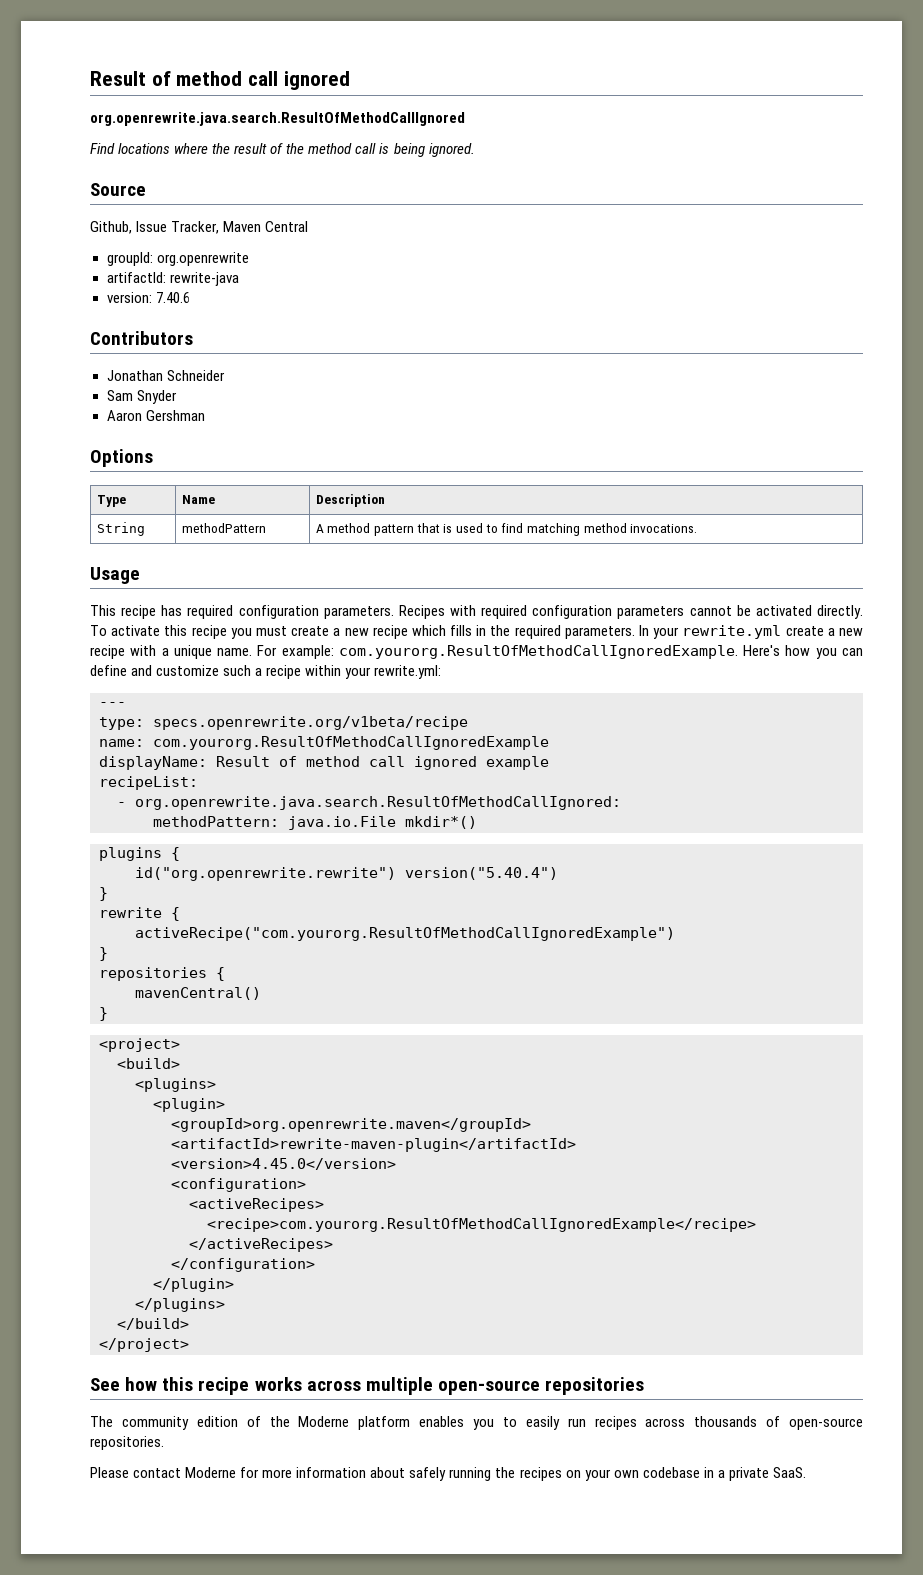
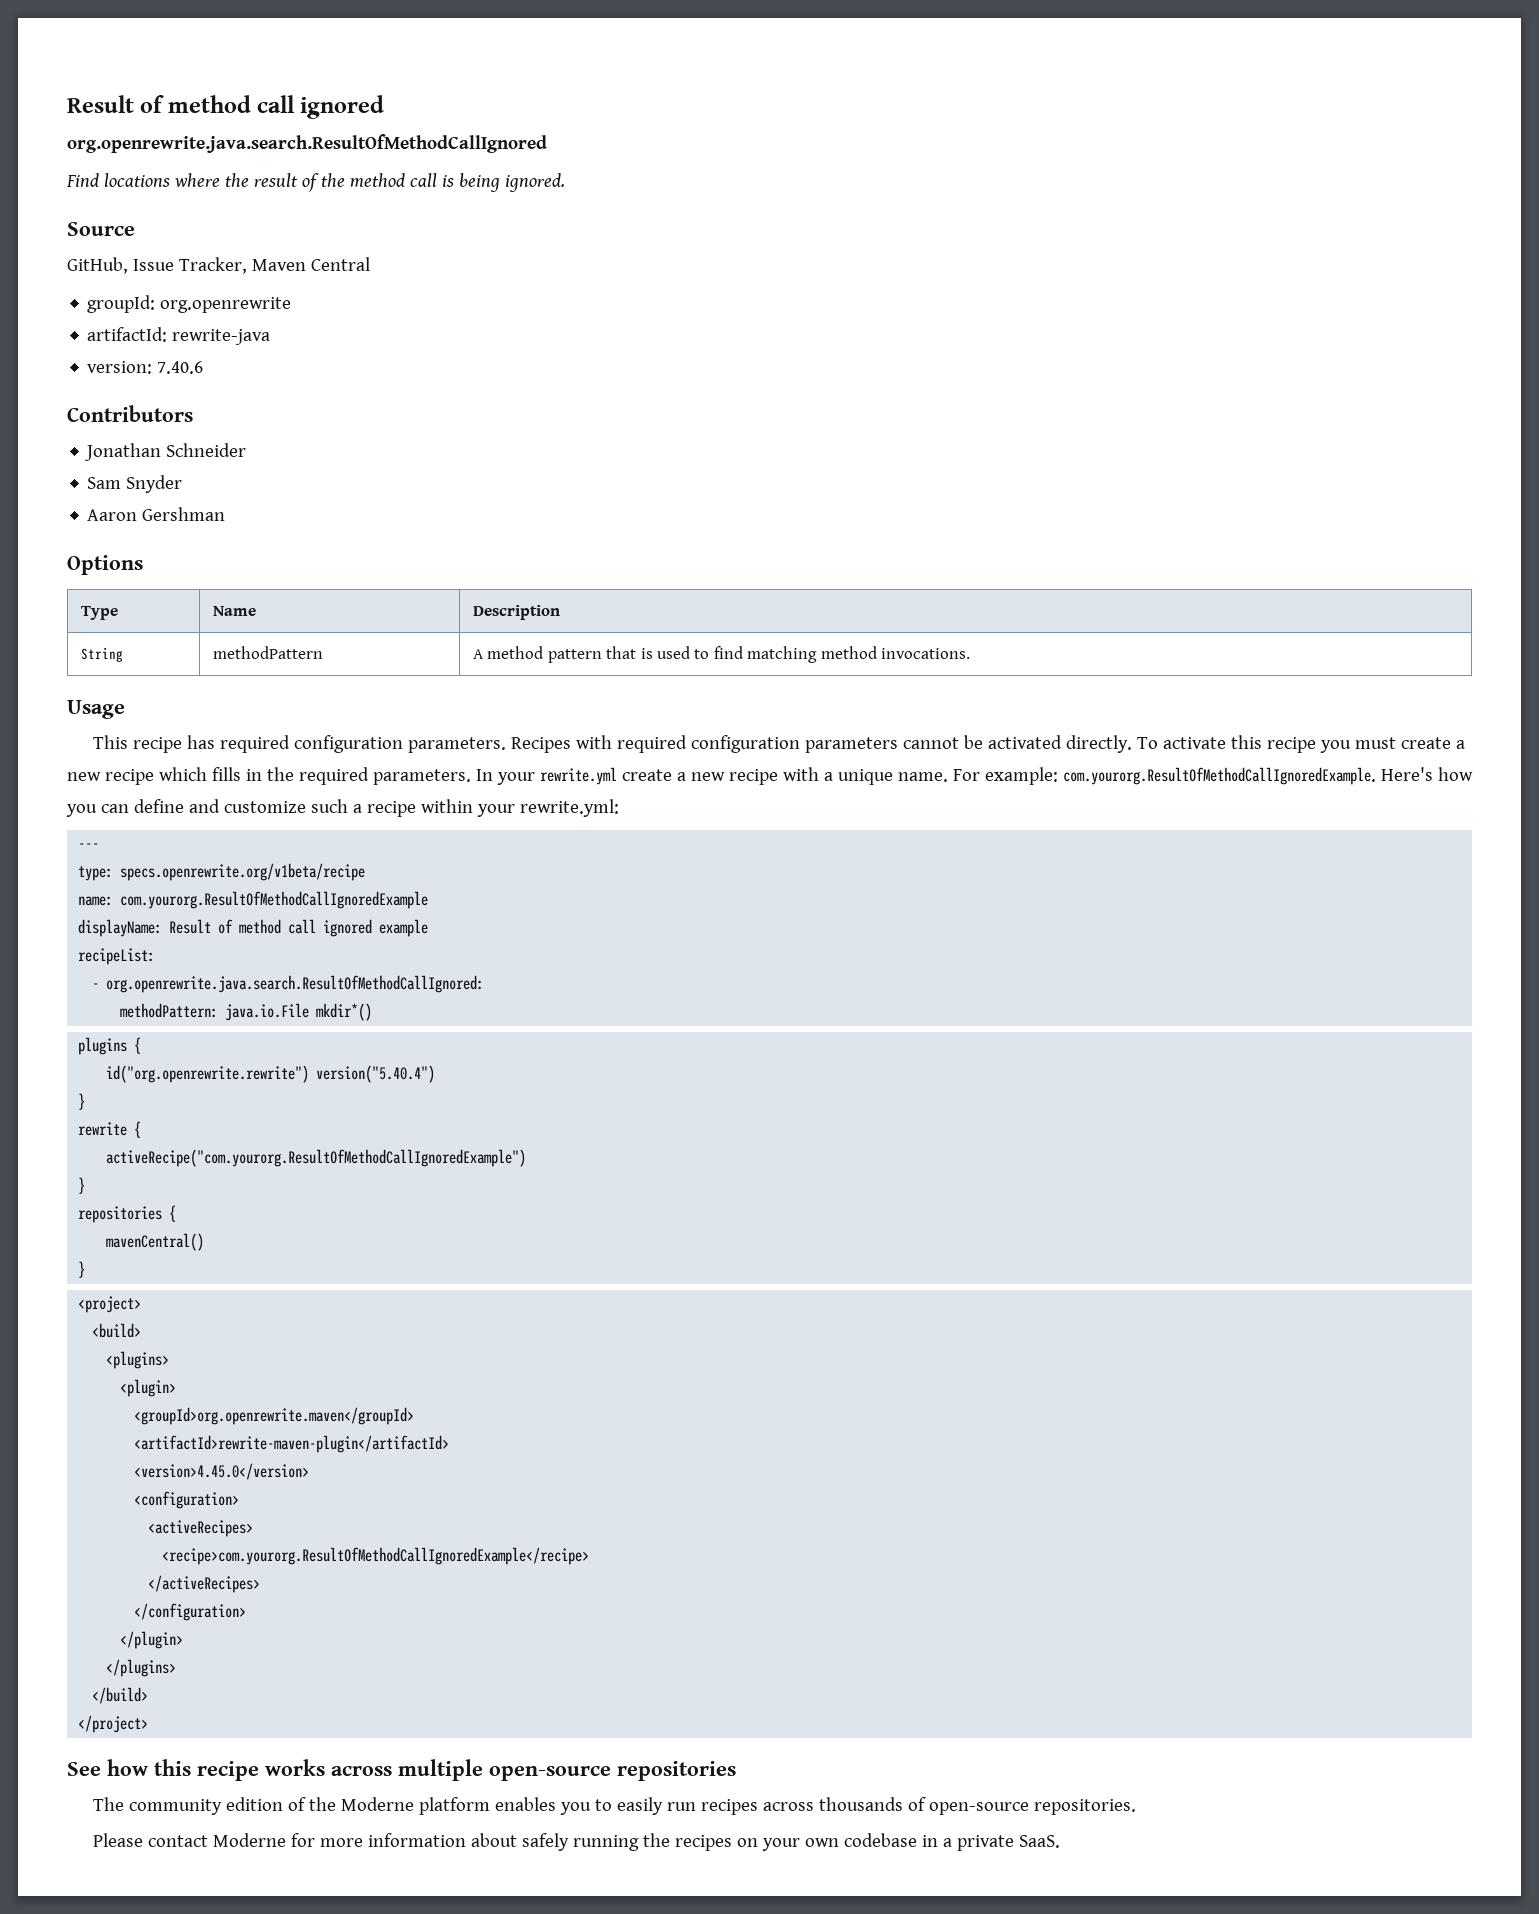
[90,221,132,234] Github, -> [67,257,128,274] GitHub,

